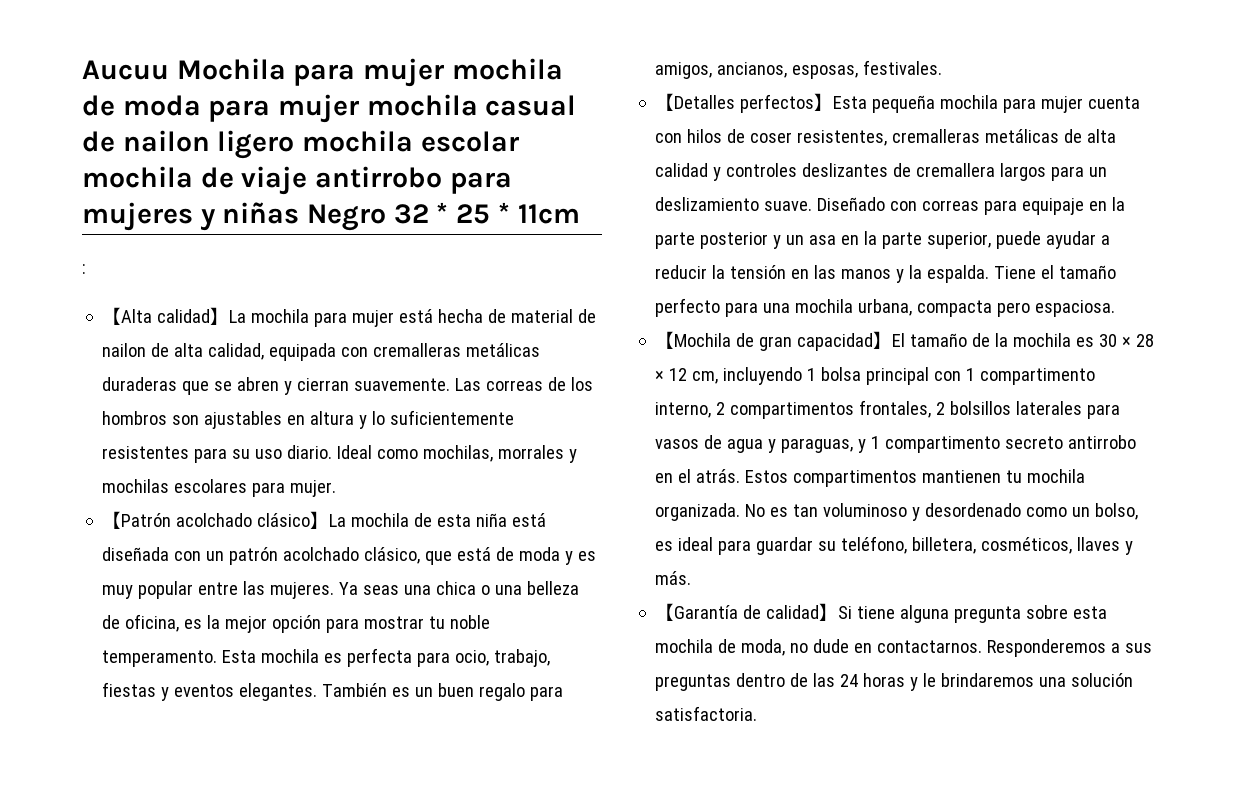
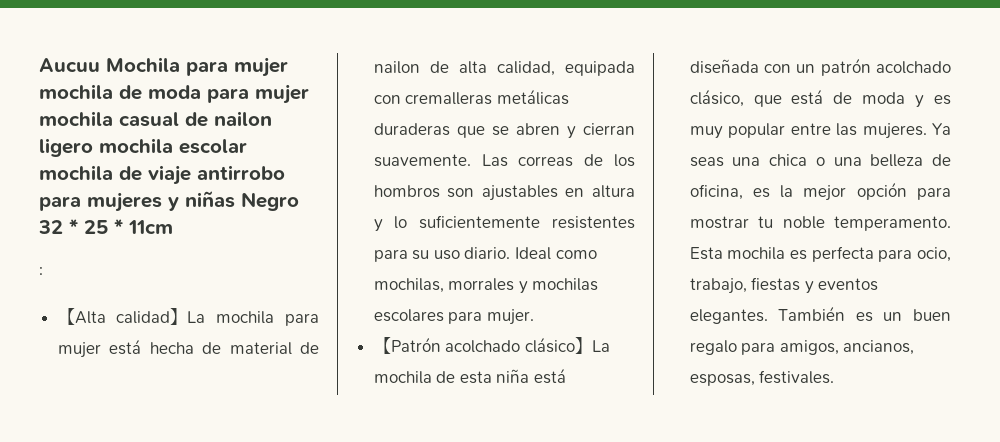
[655,93,1141,113] [655,129,1117,146] [655,163,1108,181] [655,197,1126,215] [655,231,1111,249] [655,265,1117,283] [655,298,1116,317] [655,331,1155,351] [655,367,1096,385] [655,400,1121,419] [655,435,1137,453] [655,469,1086,487] [655,503,1139,521] [655,536,1134,555] [655,571,692,585] [655,603,1108,623] [655,639,1153,657] [655,673,1134,691] [655,706,758,721] // 【Detalles perfectos】Esta pequeña mochila para mujer cuenta con hilos de coser resistentes, cremalleras metálicas de alta calidad y controles deslizantes de cremallera largos para un deslizamiento suave. Diseñado con correas para equipaje en la parte posterior y un asa en la parte superior, puede ayudar a reducir la tensión en las manos y la espalda. Tiene el tamaño perfecto para una mochila urbana, compacta pero espaciosa. // 【Mochila de gran capacidad】El tamaño de la mochila es 30 × 28 × 12 cm, incluyendo 1 bolsa principal con 1 compartimento interno, 2 compartimentos frontales, 2 bolsillos laterales para vasos de agua y paraguas, y 1 compartimento secreto antirrobo en el atrás. Estos compartimentos mantienen tu mochila organizada. No es tan voluminoso y desordenado como un bolso, es ideal para guardar su teléfono, billetera, cosméticos, llaves y más. // 【Garantía de calidad】Si tiene alguna pregunta sobre esta mochila de moda, no dude en contactarnos. Responderemos a sus preguntas dentro de las 24 horas y le brindaremos una solución satisfactoria. -> (835, 377) none

